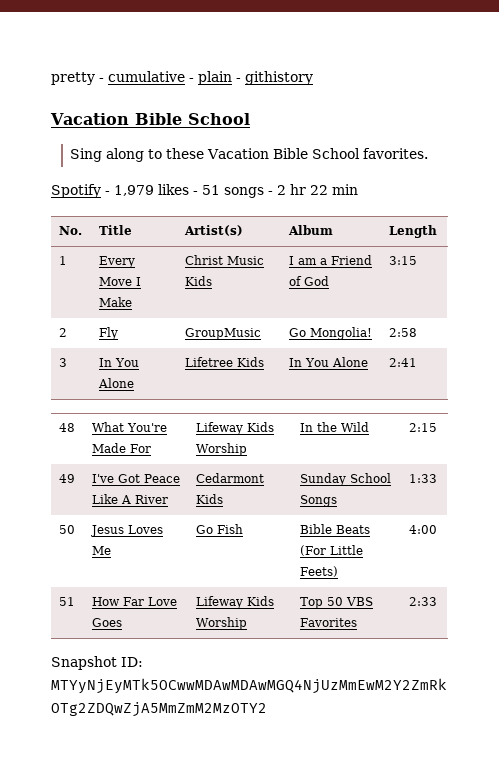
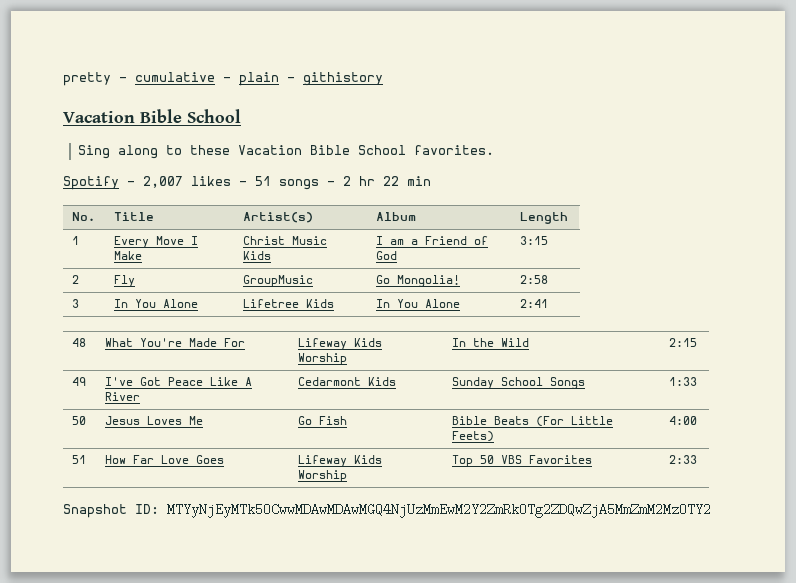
[114,185,154,196] 1,979 -> [143,176,183,188] 2,007

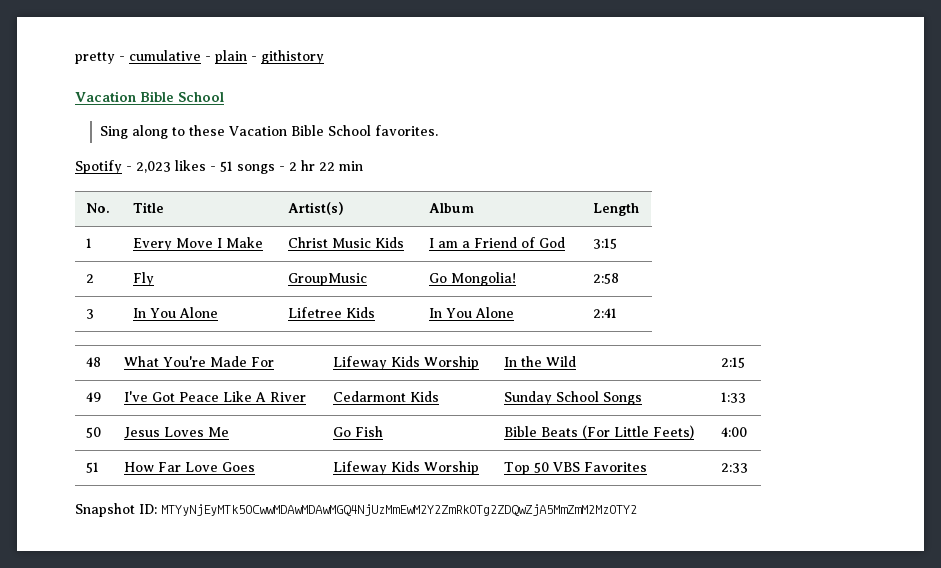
[143,176,183,188] 2,007 -> [136,161,171,173] 2,023

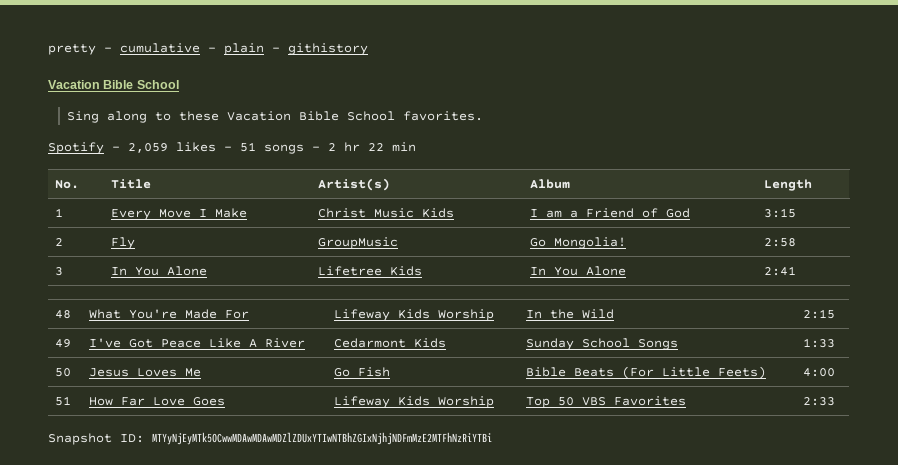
[136,161,171,173] 2,023 -> [128,143,168,153] 2,059
[161,504,637,516] MTYyNjEyMTk5OCwwMDAwMDAwMGQ4NjUzMmEwM2Y2ZmRkOTg2ZDQwZjA5MmZmM2MzOTY2 -> [152,432,492,445] MTYyNjEyMTk5OCwwMDAwMDAwMDZlZDUxYTIwNTBhZGIxNjhjNDFmMzE2MTFhNzRiYTBi

